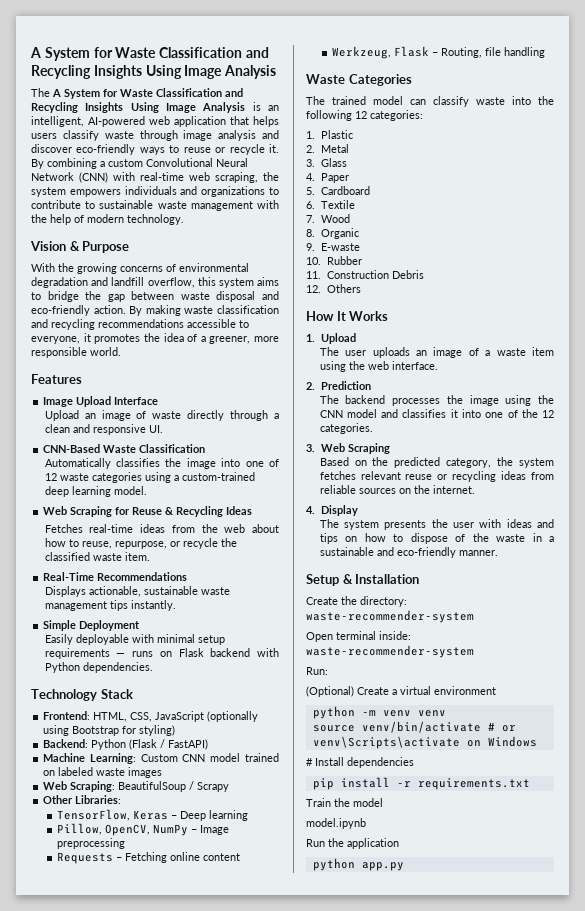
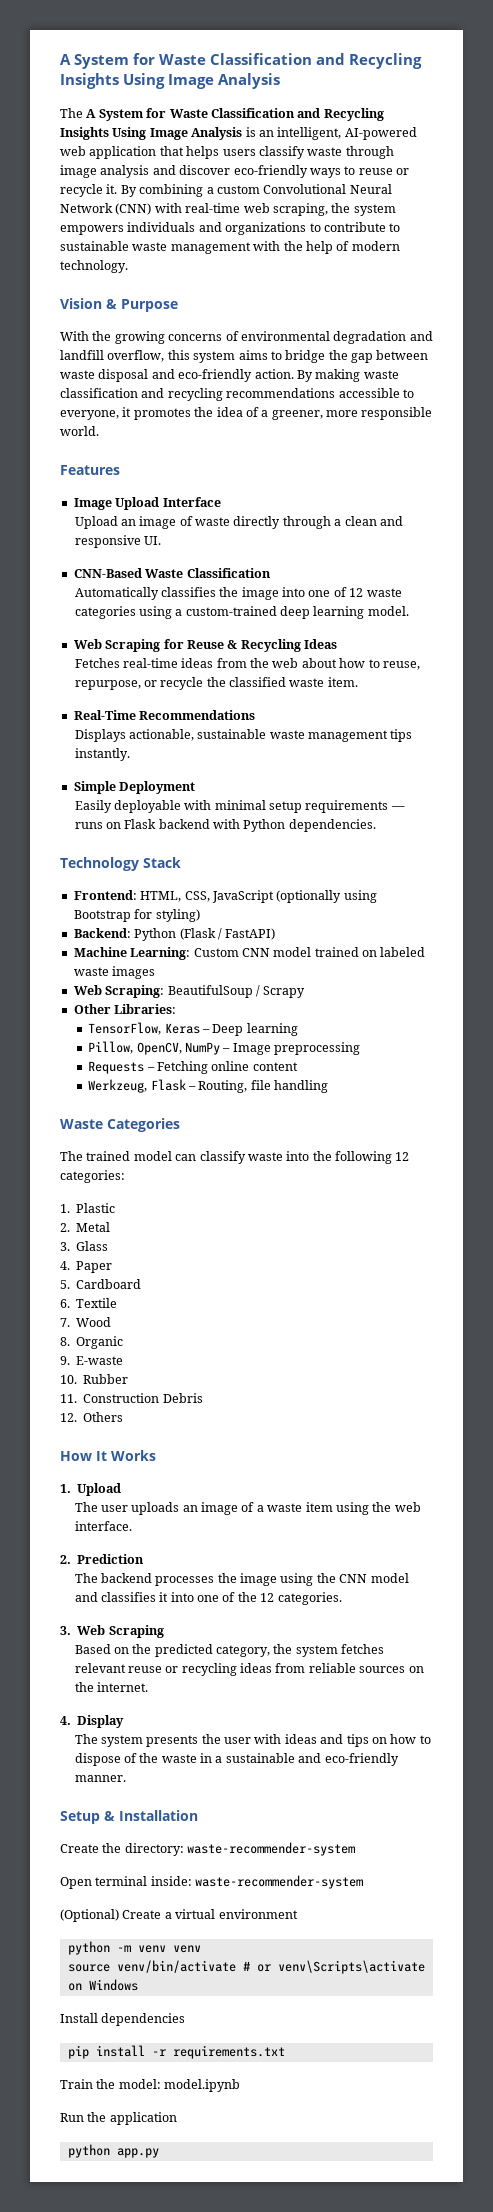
[306,667,328,675] // Run: -> (364, 1882) none
[306,758,313,766] # -> (138, 1985) none
[353,798,383,807] model // -> [118,2079,161,2089] model:

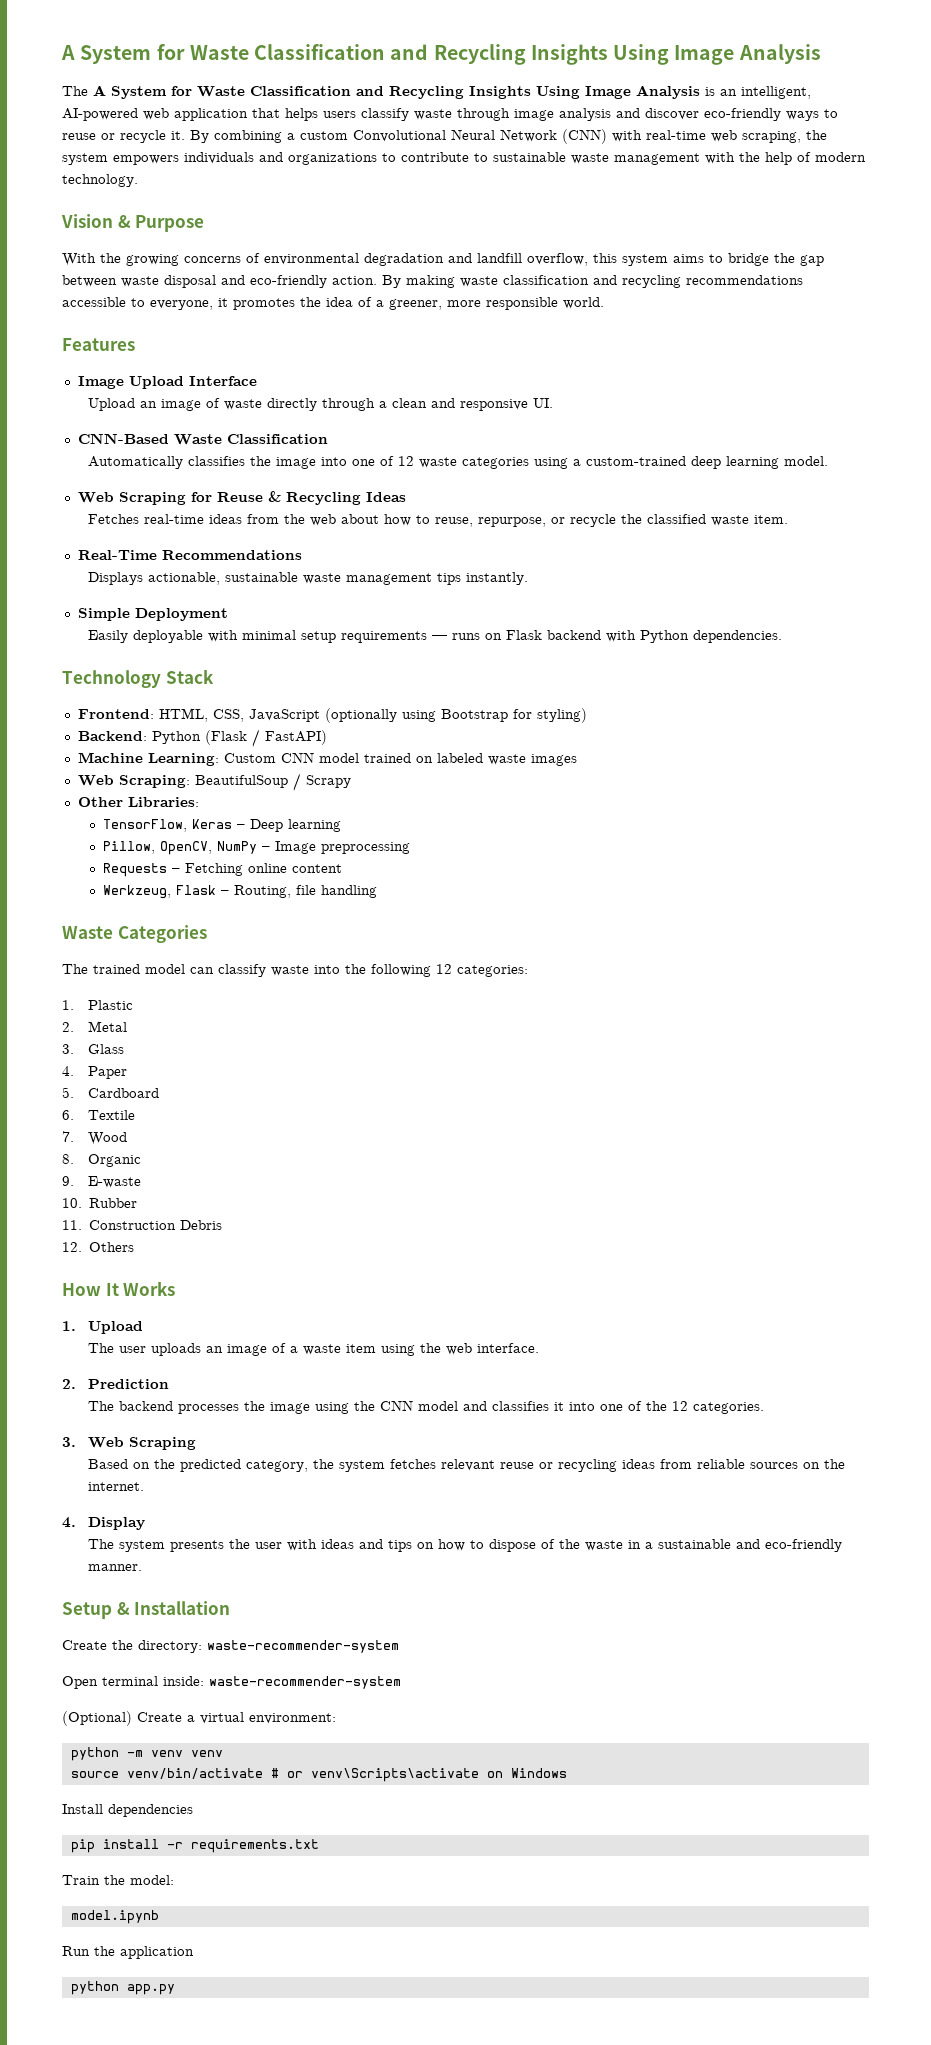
[218,1909,298,1919] environment -> [249,1713,336,1724] environment:
(161, 2084) none -> (174, 1880) //

